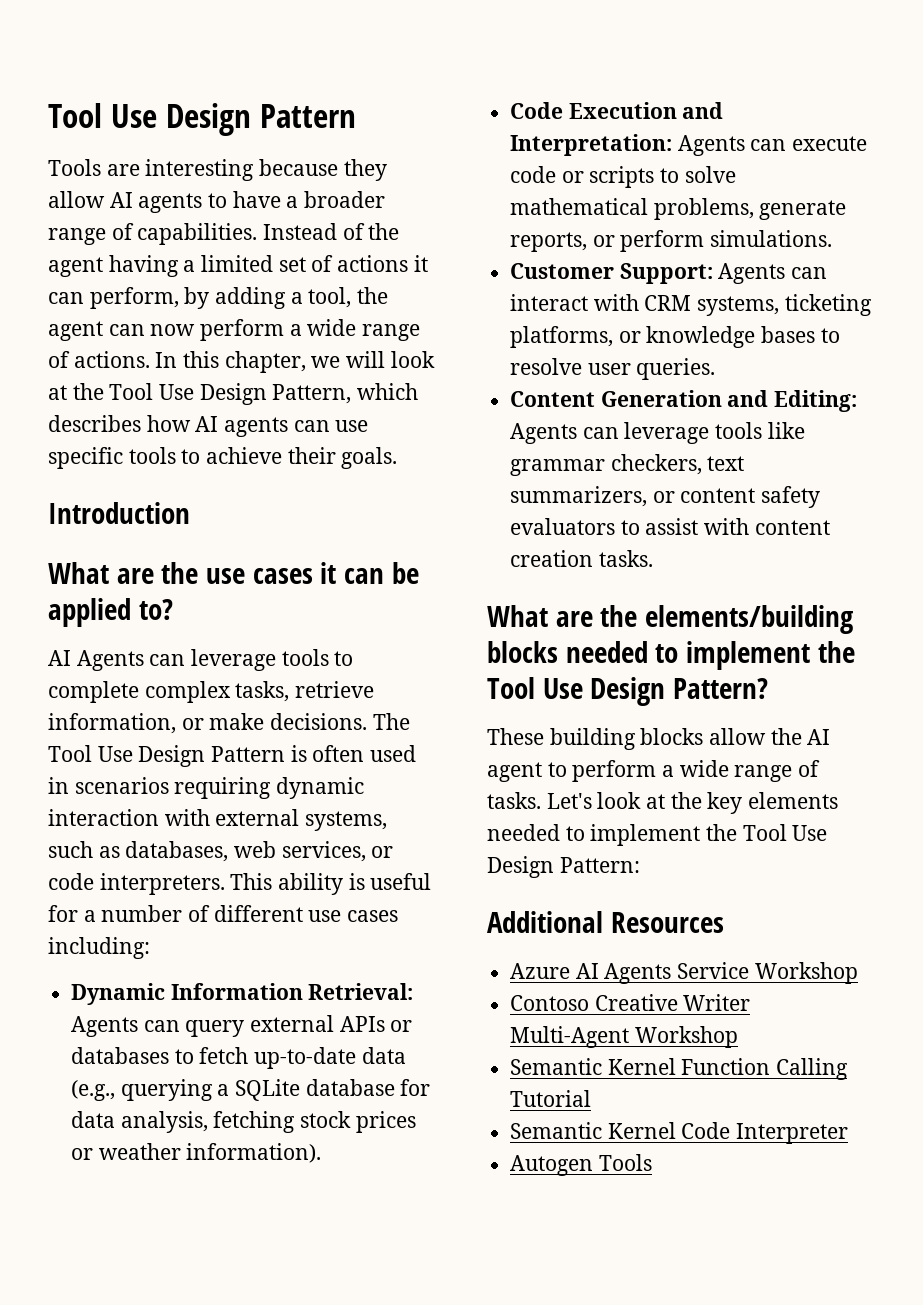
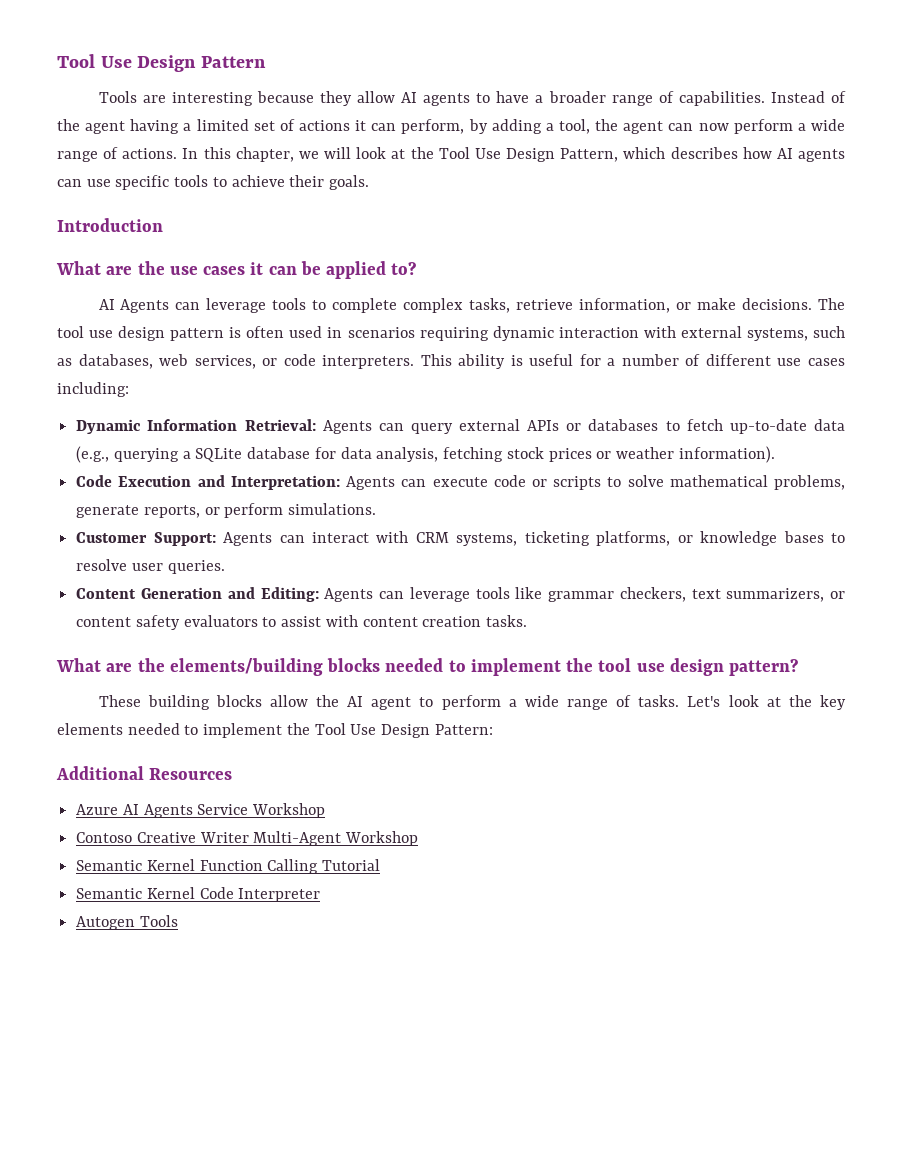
[48,745,286,767] Tool Use Design Pattern -> [57,326,225,341] tool use design pattern
[487,677,769,706] Tool Use Design Pattern? -> [598,658,799,676] tool use design pattern?

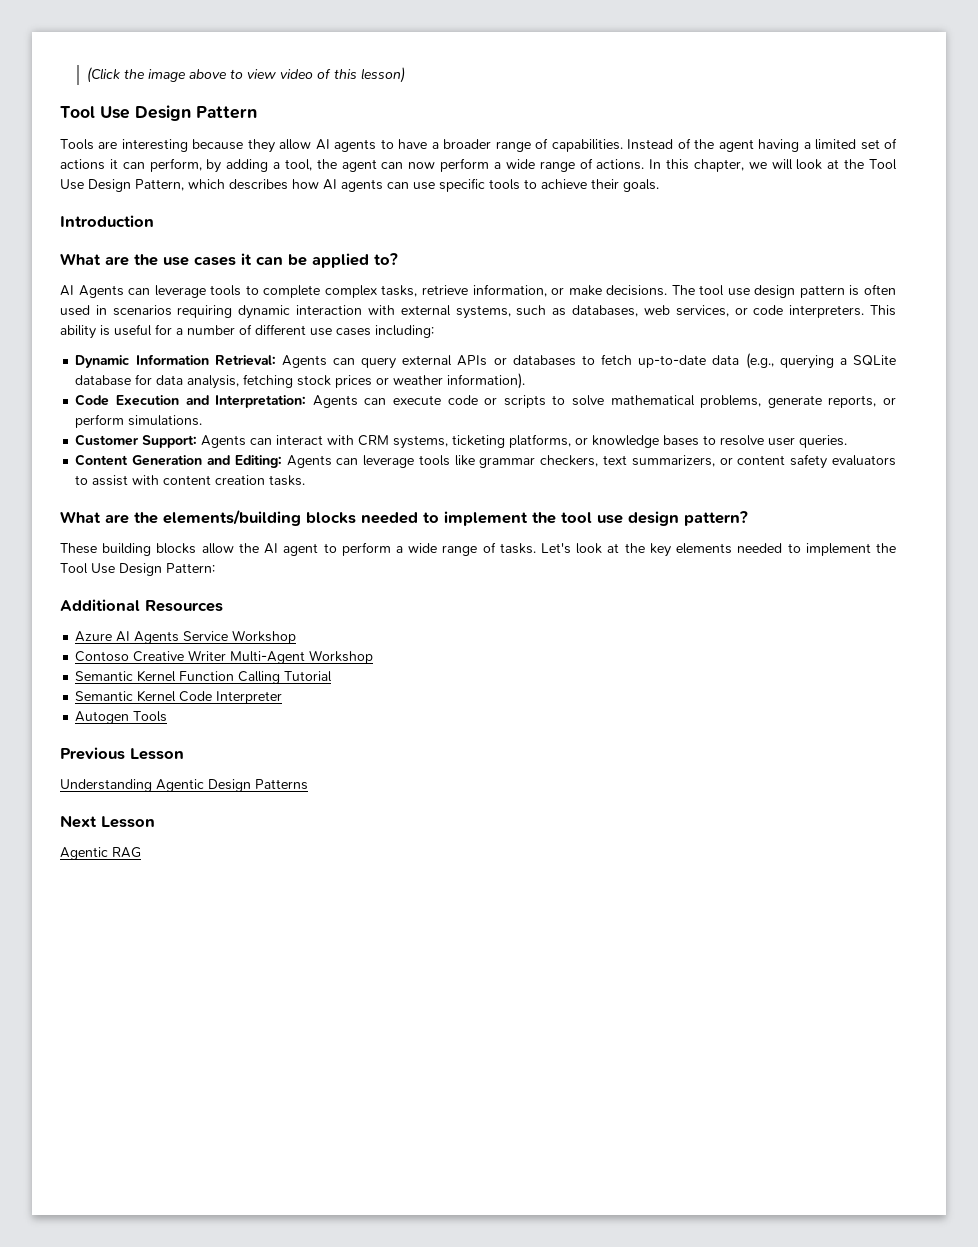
(57, 61) none -> [86,67,405,83] (Click the image above to view video of this lesson) //
(178, 921) none -> [60,747,184,760] [60,779,308,792] [60,815,155,828] [60,847,141,860] // Previous Lesson // Understanding Agentic Design Patterns // Next Lesson // Agentic RAG

